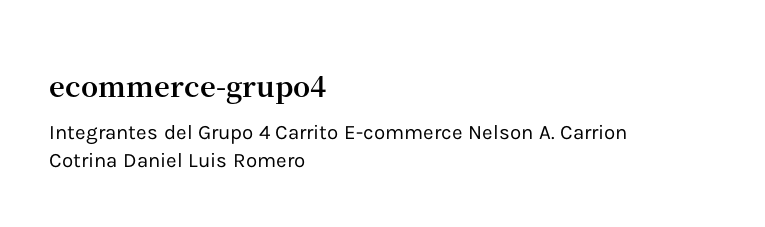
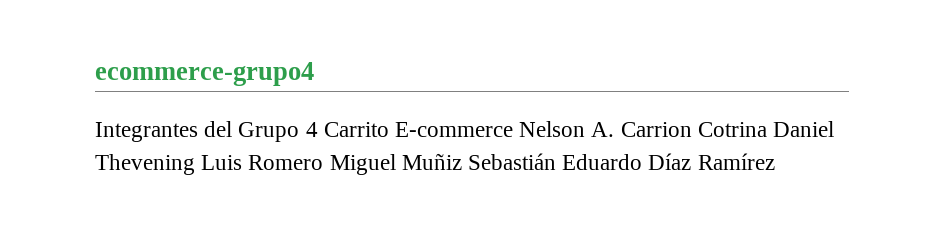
(183, 160) none -> [95,154,195,175] Thevening
(305, 161) none -> [329,153,775,175] Miguel Muñiz Sebastián Eduardo Díaz Ramírez

